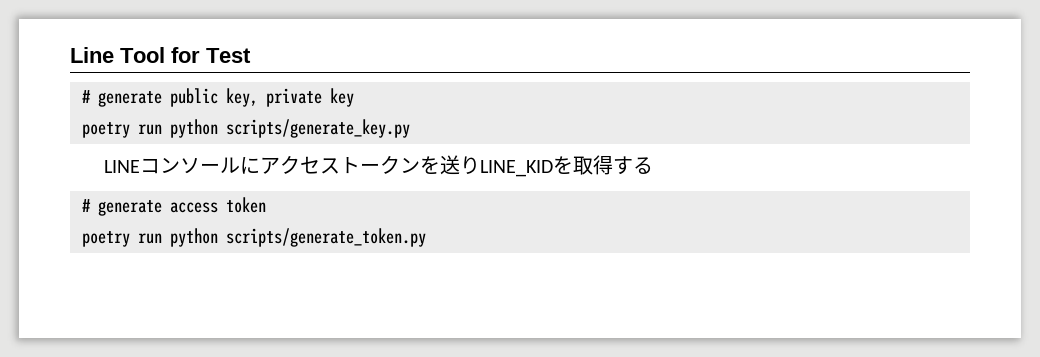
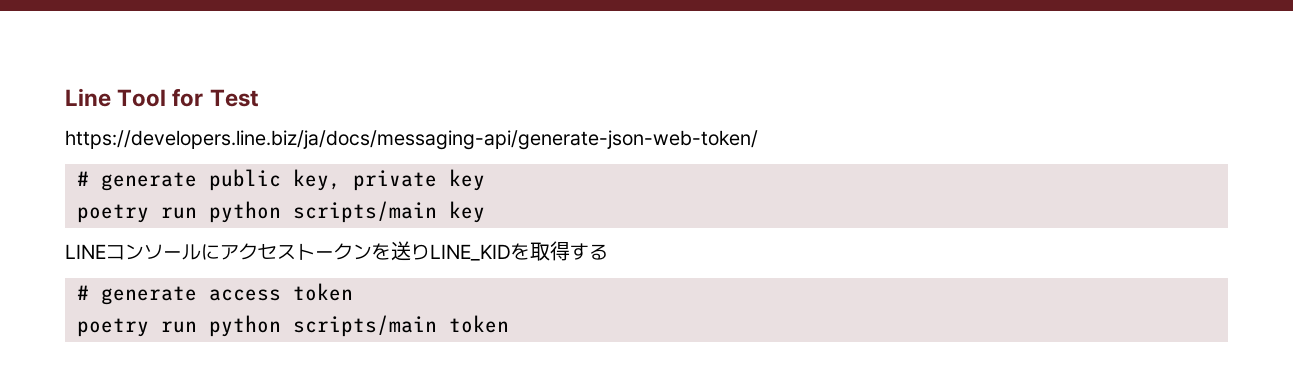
(251, 55) none -> [65,130,758,150] // https://developers.line.biz/ja/docs/messaging-api/generate-json-web-token/
[226,119,410,138] scripts/generate_key.py -> [293,201,485,223] scripts/main key
[226,228,426,247] scripts/generate_token.py -> [293,315,509,337] scripts/main token

